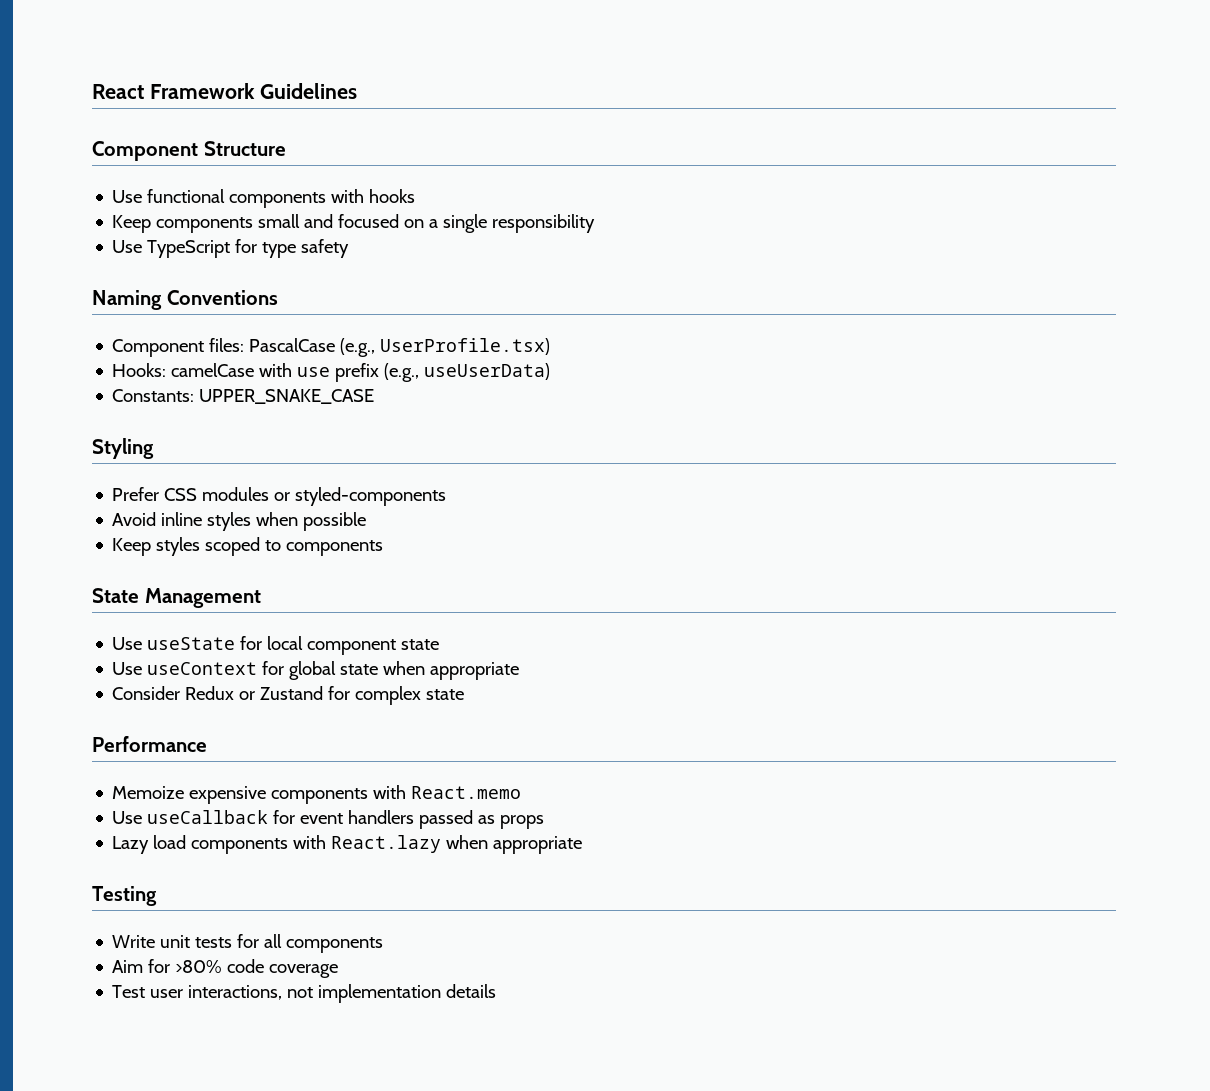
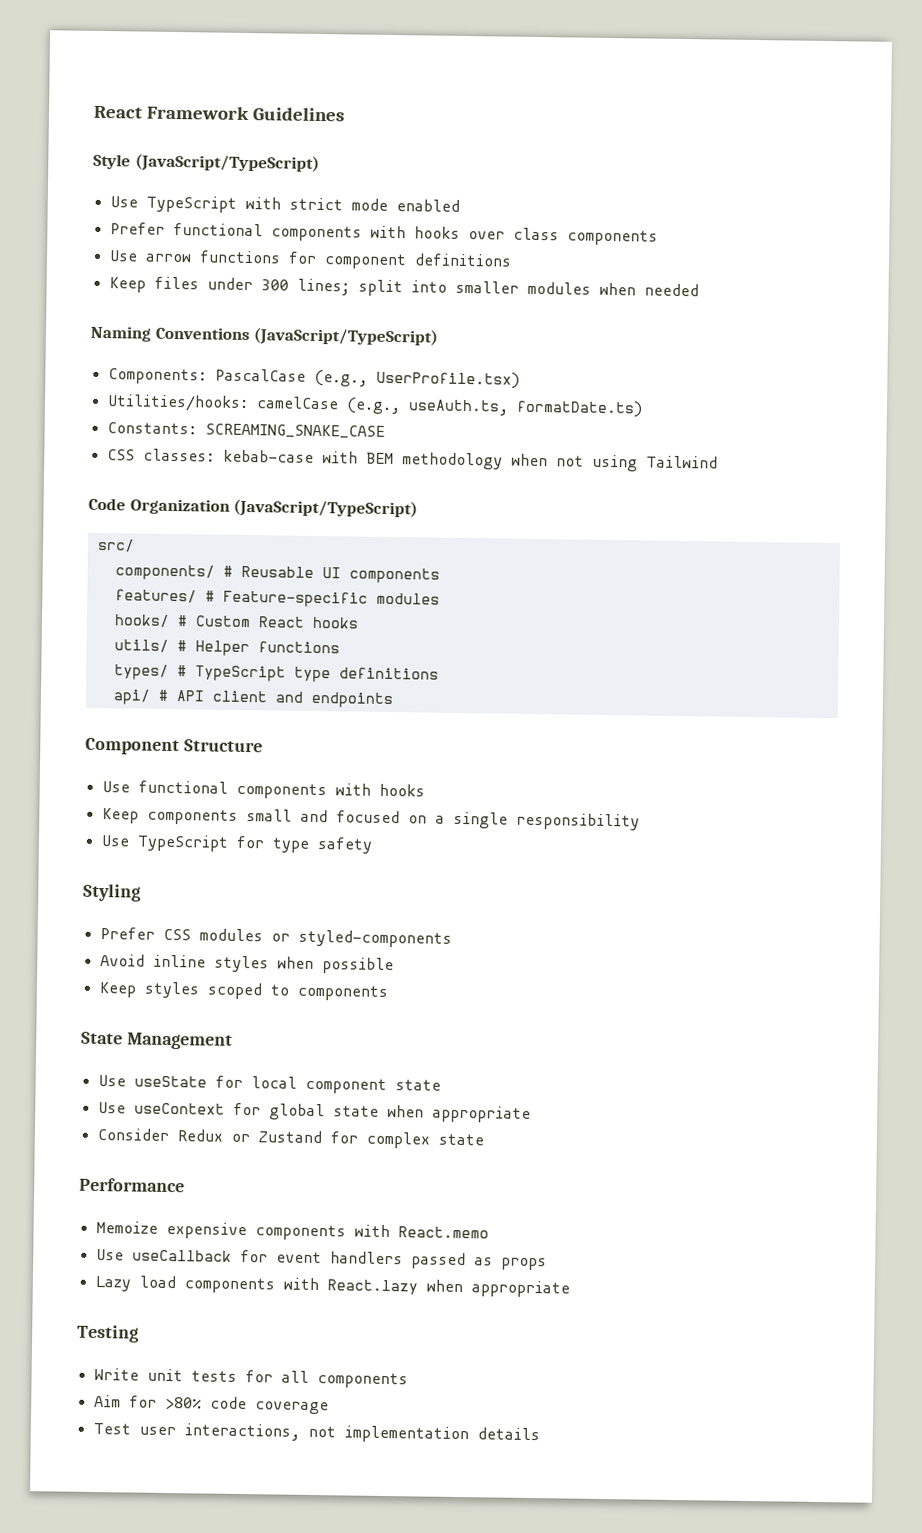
(357, 91) none -> [93,153,320,173] [109,195,460,213] [109,222,658,246] [108,250,512,270] [108,276,699,297] [90,325,440,347] [107,368,520,389] [106,394,643,418] [106,422,385,439] [106,448,718,472] [88,497,419,519] [96,538,135,553] [114,564,440,584] [114,589,440,608] [113,614,359,629] [113,639,340,657] [113,664,439,683] [112,689,394,709] // Style (JavaScript/TypeScript) // Use TypeScript with strict mode enabled // Prefer functional components with hooks over class components // Use arrow functions for component definitions // Keep files under 300 lines; split into smaller modules when needed // Naming Conventions (JavaScript/TypeScript) // Components: PascalCase (e.g., UserProfile.tsx) // Utilities/hooks: camelCase (e.g., useAuth.ts, formatDate.ts) // Constants: SCREAMING_SNAKE_CASE // CSS classes: kebab-case with BEM methodology when not using Tailwind // Code Organization (JavaScript/TypeScript) // src/ // components/ # Reusable UI components // features/ # Feature-specific modules // hooks/ # Custom React hooks // utils/ # Helper functions // types/ # TypeScript type definitions // api/ # API client and endpoints
[92,290,278,310] [112,338,551,357] [112,363,551,382] [112,389,375,404] // Naming Conventions // Component files: PascalCase (e.g., UserProfile.tsx) // Hooks: camelCase with use prefix (e.g., useUserData) // Constants: UPPER_SNAKE_CASE -> (373, 845) none

